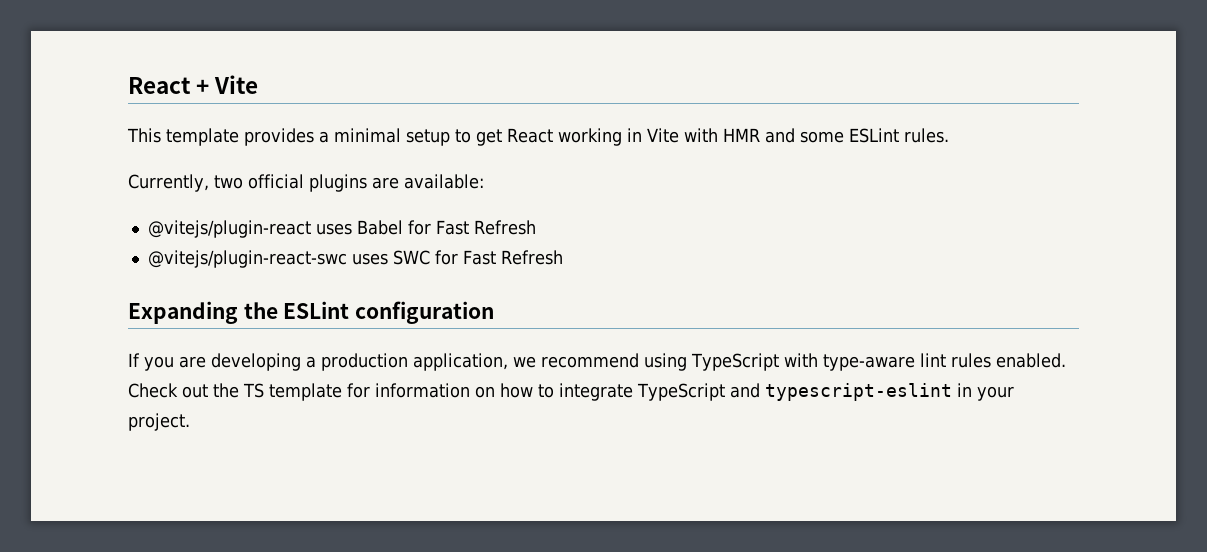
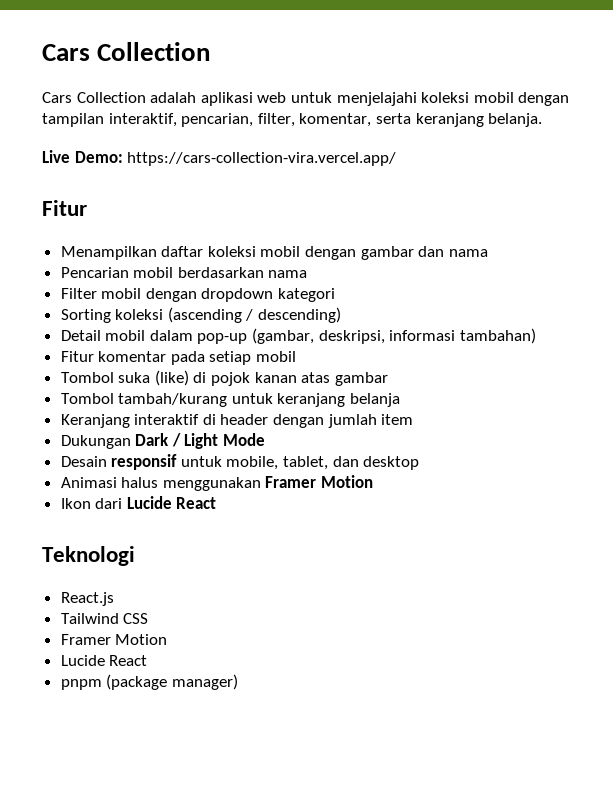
[128,75,259,94] [127,128,949,146] [128,174,484,192] [147,220,536,238] [147,250,563,268] [128,301,495,324] [128,353,1066,371] [128,383,1014,401] [128,413,190,431] React + Vite // This template provides a minimal setup to get React working in Vite with HMR and some ESLint rules. // Currently, two official plugins are available: // @vitejs/plugin-react uses Babel for Fast Refresh // @vitejs/plugin-react-swc uses SWC for Fast Refresh // Expanding the ESLint configuration // If you are developing a production application, we recommend using TypeScript with type-aware lint rules enabled. Check out the TS template for information on how to integrate TypeScript and typescript-eslint in your project. -> [42,42,211,61] [42,92,570,106] [42,113,543,127] [42,150,397,166] [42,200,87,216] [60,246,488,260] [60,267,308,278] [60,288,336,302] [60,307,342,323] [60,328,536,344] [60,351,297,365] [60,370,388,386] [60,393,401,407] [60,414,414,428] [60,433,266,449] [60,454,420,470] [60,475,374,491] [60,496,217,509] [42,546,135,566] [60,592,114,606] [60,613,149,624] [60,634,168,645] [60,655,148,666] [60,674,238,690] Cars Collection // Cars Collection adalah aplikasi web untuk menjelajahi koleksi mobil dengan tampilan interaktif, pencarian, filter, komentar, serta keranjang belanja. // Live Demo: https://cars-collection-vira.vercel.app/ // Fitur // Menampilkan daftar koleksi mobil dengan gambar dan nama // Pencarian mobil berdasarkan nama // Filter mobil dengan dropdown kategori // Sorting koleksi (ascending / descending) // Detail mobil dalam pop-up (gambar, deskripsi, informasi tambahan) // Fitur komentar pada setiap mobil // Tombol suka (like) di pojok kanan atas gambar // Tombol tambah/kurang untuk keranjang belanja // Keranjang interaktif di header dengan jumlah item // Dukungan Dark / Light Mode // Desain responsif untuk mobile, tablet, dan desktop // Animasi halus menggunakan Framer Motion // Ikon dari Lucide React // Teknologi // React.js // Tailwind CSS // Framer Motion // Lucide React // pnpm (package manager)

